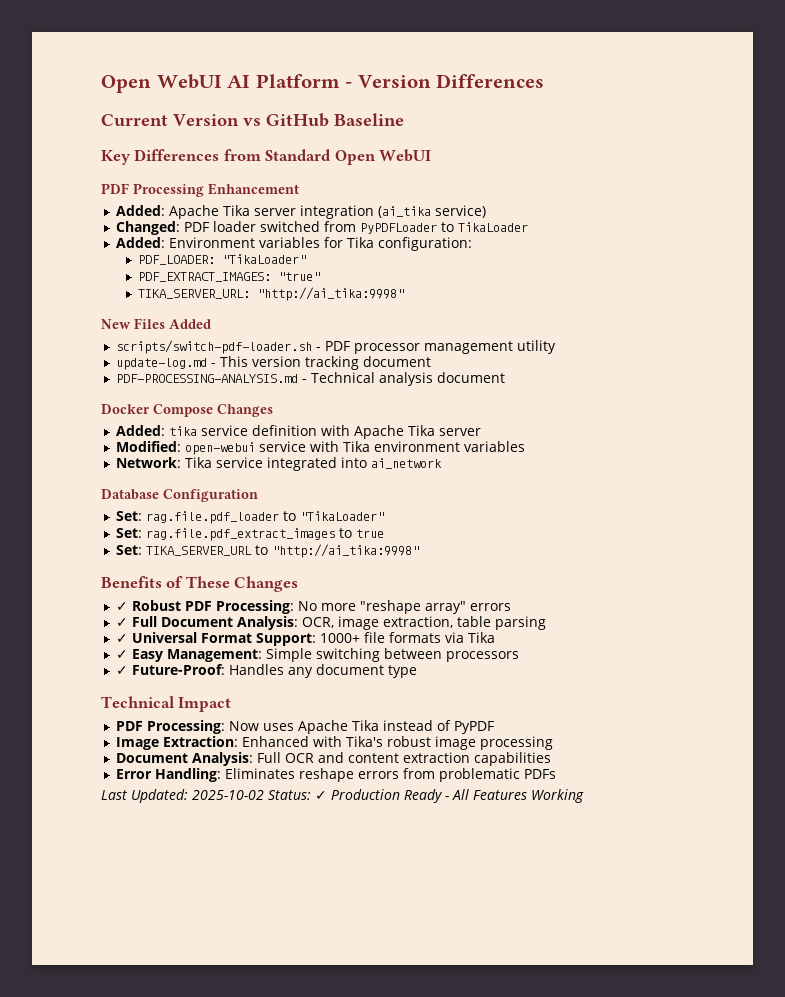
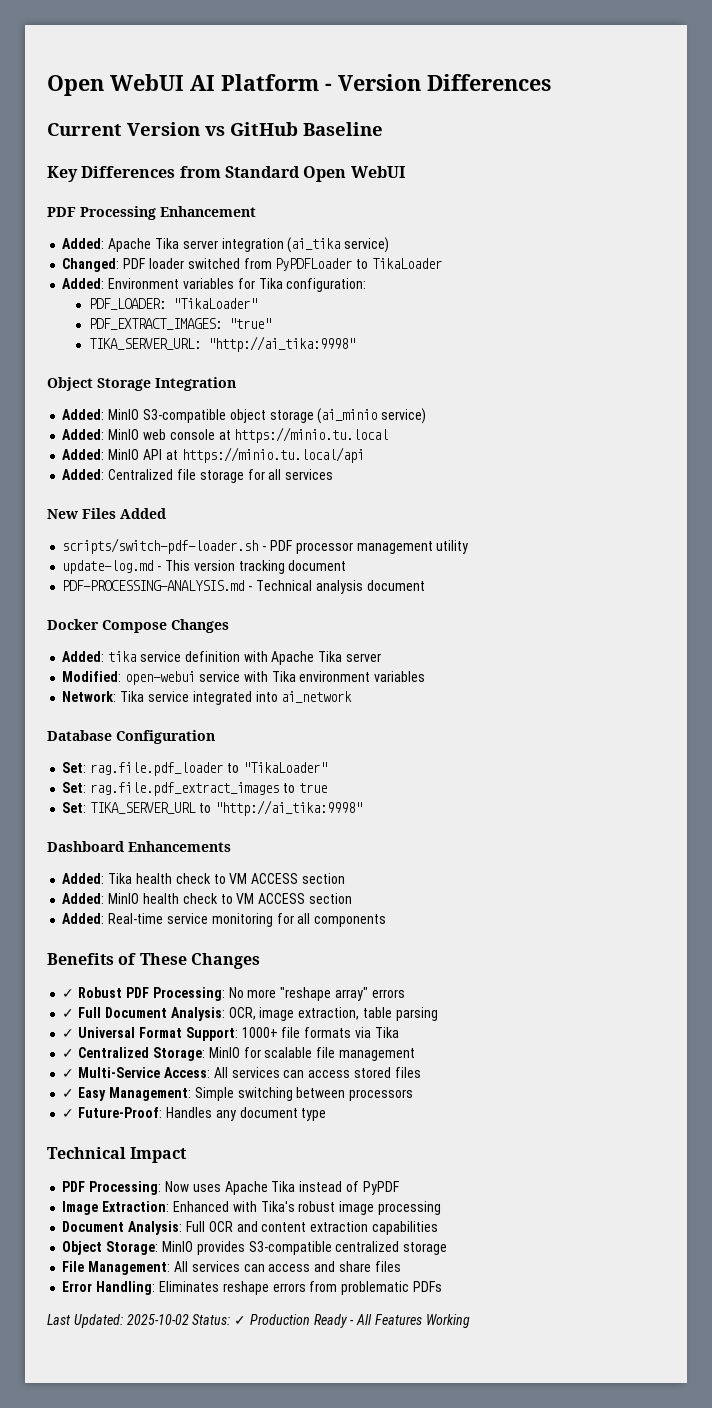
(405, 294) none -> [47,377,236,391] [62,408,427,424] [62,427,389,443] [62,447,364,463] [62,469,334,483] // Object Storage Integration // Added: MinIO S3-compatible object storage (ai_minio service) // Added: MinIO web console at https://minio.tu.local // Added: MinIO API at https://minio.tu.local/api // Added: Centralized file storage for all services
(419, 551) none -> [47,841,231,852] [62,873,345,884] [62,893,352,904] [62,913,387,927] // Dashboard Enhancements // Added: Tika health check to VM ACCESS section // Added: MinIO health check to VM ACCESS section // Added: Real-time service monitoring for all components
(495, 637) none -> [62,1047,415,1061] [62,1067,421,1078] // ✓ Centralized Storage: MinIO for scalable file management // ✓ Multi-Service Access: All services can access stored files
(551, 759) none -> [62,1241,448,1255] [62,1261,401,1275] // Object Storage: MinIO provides S3-compatible centralized storage // File Management: All services can access and share files

